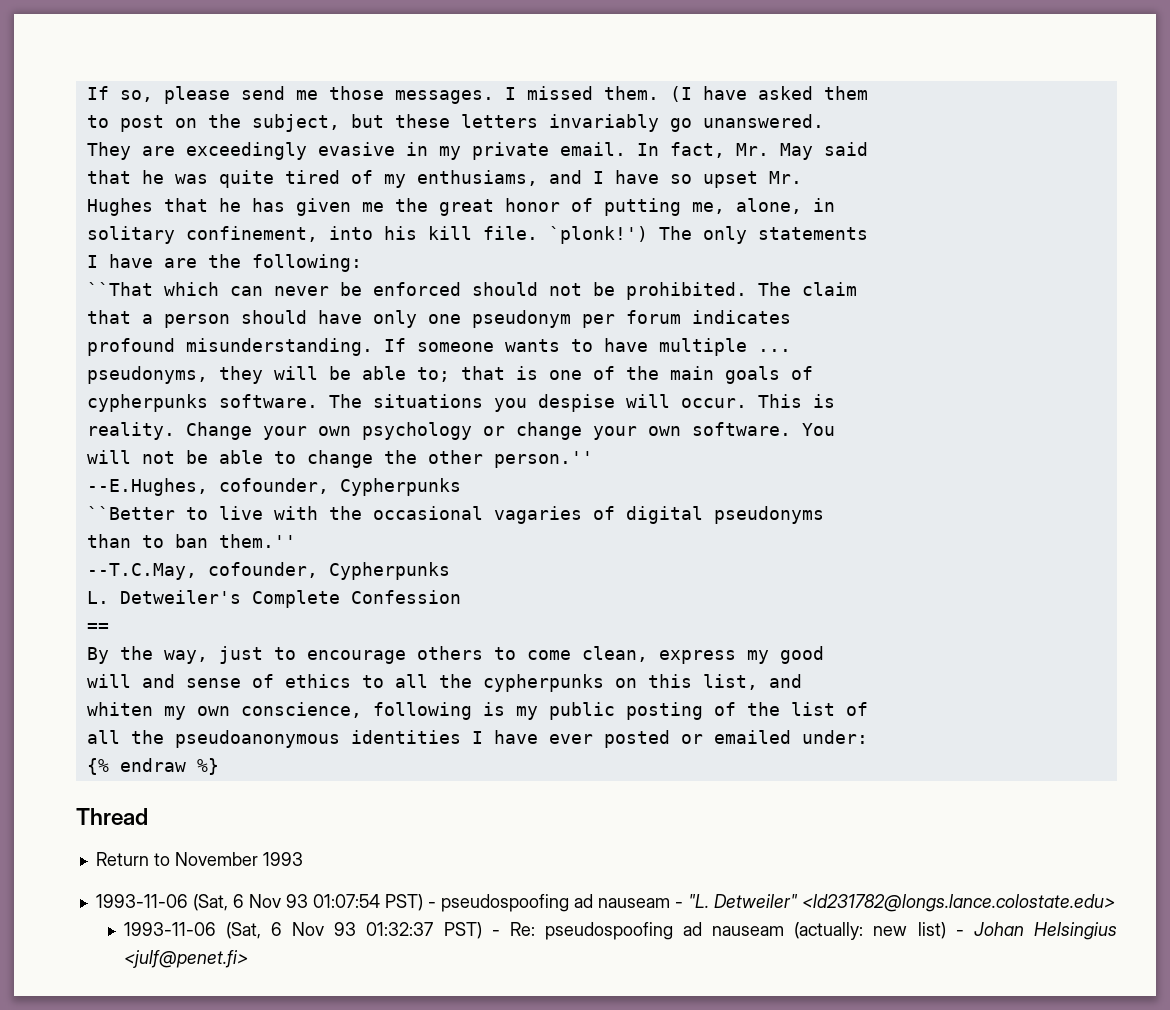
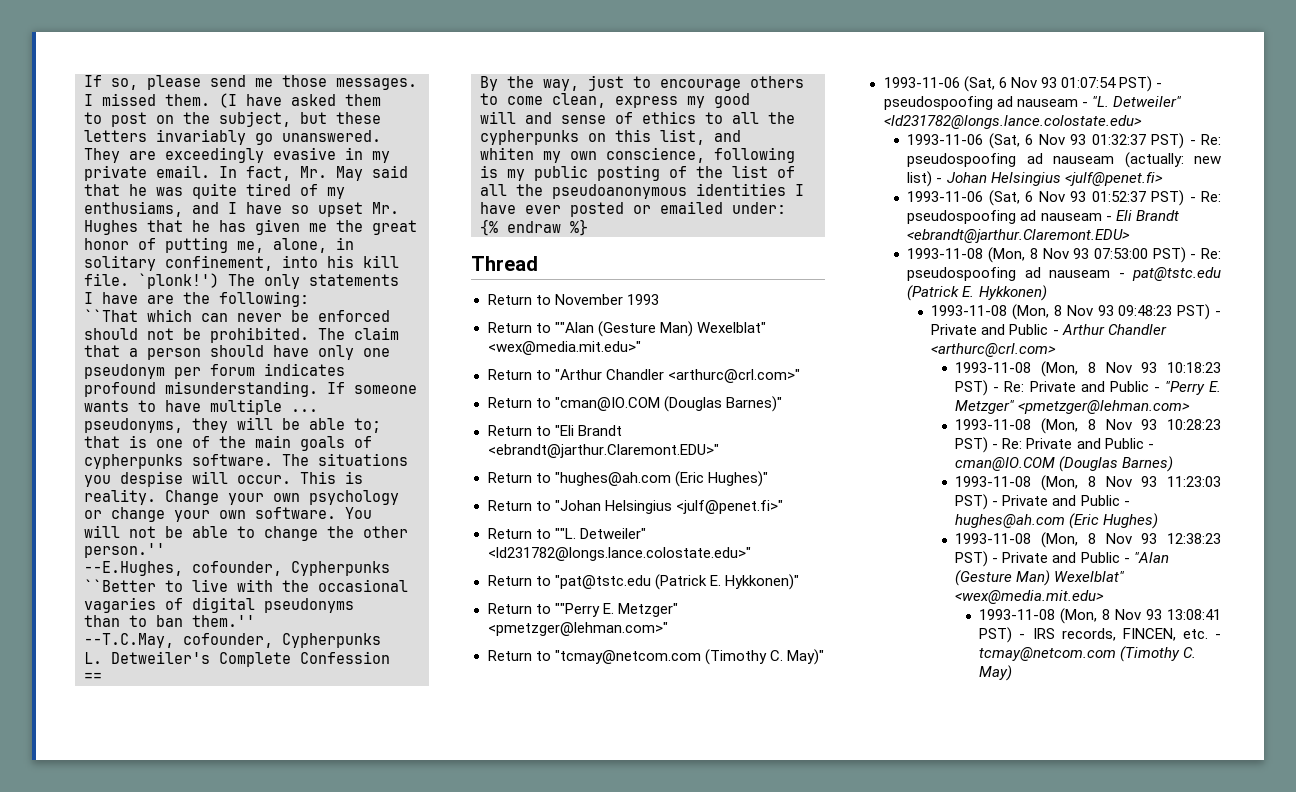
(303, 859) none -> [487,321,766,337] [487,341,641,355] [487,369,800,383] [487,396,782,412] [487,425,622,436] [487,444,719,458] [487,471,768,487] [487,500,783,514] [487,528,646,539] [487,547,751,561] [487,574,799,590] [487,603,678,617] [487,622,668,636] [487,649,824,665] // Return to ""Alan (Gesture Man) Wexelblat" <wex@media.mit.edu>" // Return to "Arthur Chandler <arthurc@crl.com>" // Return to "cman@IO.COM (Douglas Barnes)" // Return to "Eli Brandt <ebrandt@jarthur.Claremont.EDU>" // Return to "hughes@ah.com (Eric Hughes)" // Return to "Johan Helsingius <julf@penet.fi>" // Return to ""L. Detweiler" <ld231782@longs.lance.colostate.edu>" // Return to "pat@tstc.edu (Patrick E. Hykkonen)" // Return to ""Perry E. Metzger" <pmetzger@lehman.com>" // Return to "tcmay@netcom.com (Timothy C. May)"
(248, 959) none -> [907,190,1221,206] [907,210,1179,224] [907,229,1131,243] [907,247,1221,263] [907,267,1221,281] [907,285,1047,301] [931,304,1221,320] [931,324,1167,335] [931,343,1057,357] [955,361,1221,377] [955,380,1221,396] [955,400,1191,414] [955,418,1221,434] [955,437,1154,453] [955,456,1174,472] [955,475,1221,491] [955,494,1130,510] [955,513,1159,529] [955,532,1221,548] [955,551,1169,567] [955,570,1125,586] [955,590,1105,604] [979,608,1221,624] [979,627,1221,643] [979,646,1197,662] [979,665,1013,681] // 1993-11-06 (Sat, 6 Nov 93 01:52:37 PST) - Re: pseudospoofing ad nauseam - Eli Brandt <ebrandt@jarthur.Claremont.EDU> // 1993-11-08 (Mon, 8 Nov 93 07:53:00 PST) - Re: pseudospoofing ad nauseam - pat@tstc.edu (Patrick E. Hykkonen) // 1993-11-08 (Mon, 8 Nov 93 09:48:23 PST) - Private and Public - Arthur Chandler <arthurc@crl.com> // 1993-11-08 (Mon, 8 Nov 93 10:18:23 PST) - Re: Private and Public - "Perry E. Metzger" <pmetzger@lehman.com> // 1993-11-08 (Mon, 8 Nov 93 10:28:23 PST) - Re: Private and Public - cman@IO.COM (Douglas Barnes) // 1993-11-08 (Mon, 8 Nov 93 11:23:03 PST) - Private and Public - hughes@ah.com (Eric Hughes) // 1993-11-08 (Mon, 8 Nov 93 12:38:23 PST) - Private and Public - "Alan (Gesture Man) Wexelblat" <wex@media.mit.edu> // 1993-11-08 (Mon, 8 Nov 93 13:08:41 PST) - IRS records, FINCEN, etc. - tcmay@netcom.com (Timothy C. May)

